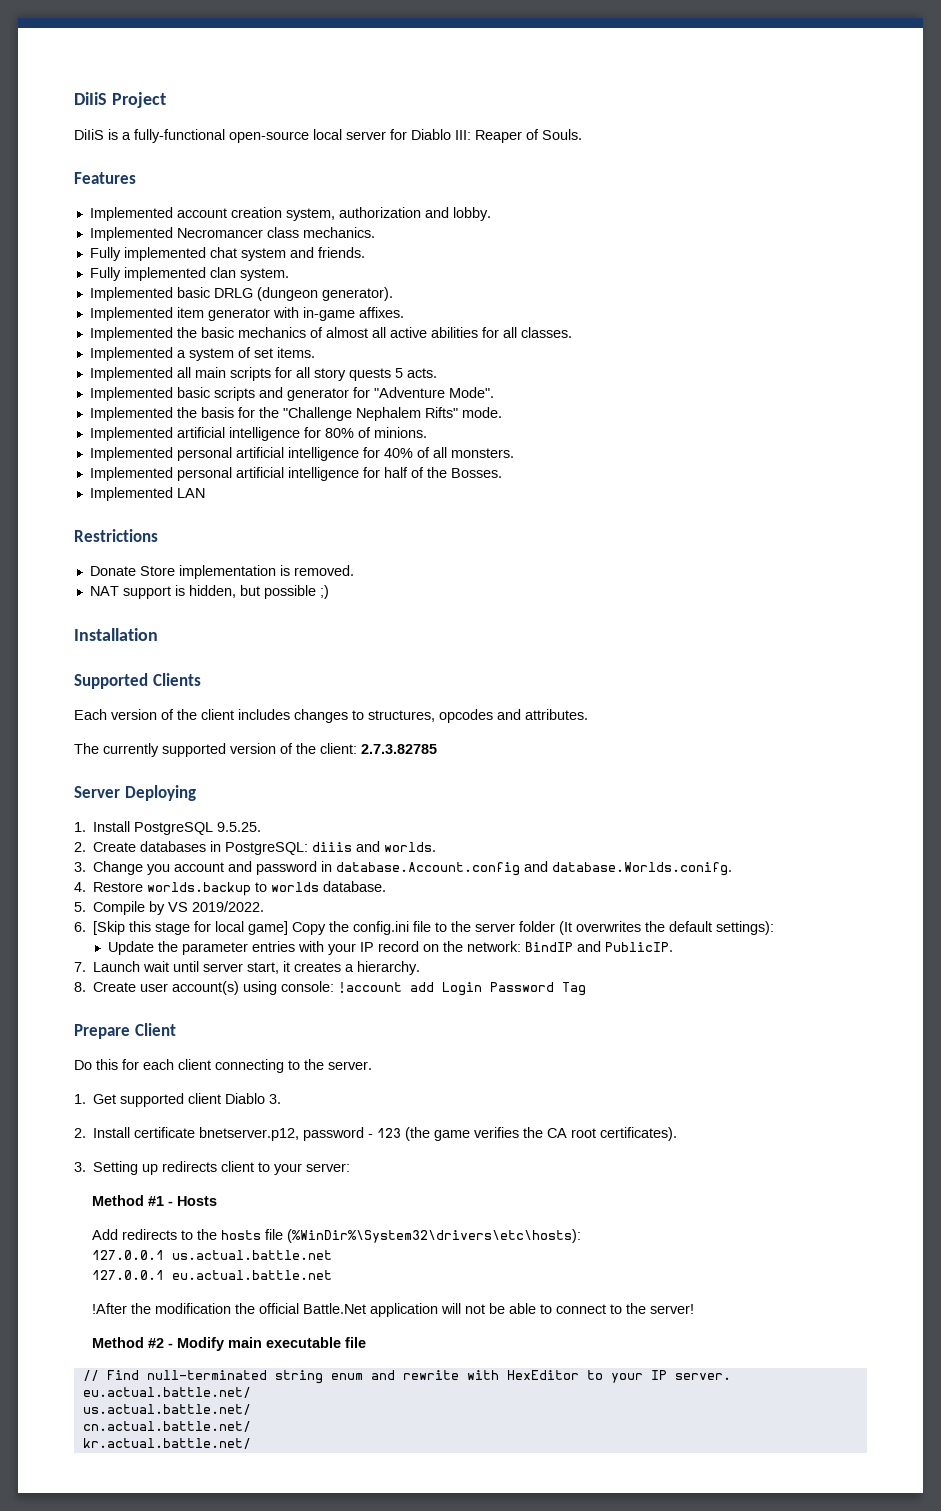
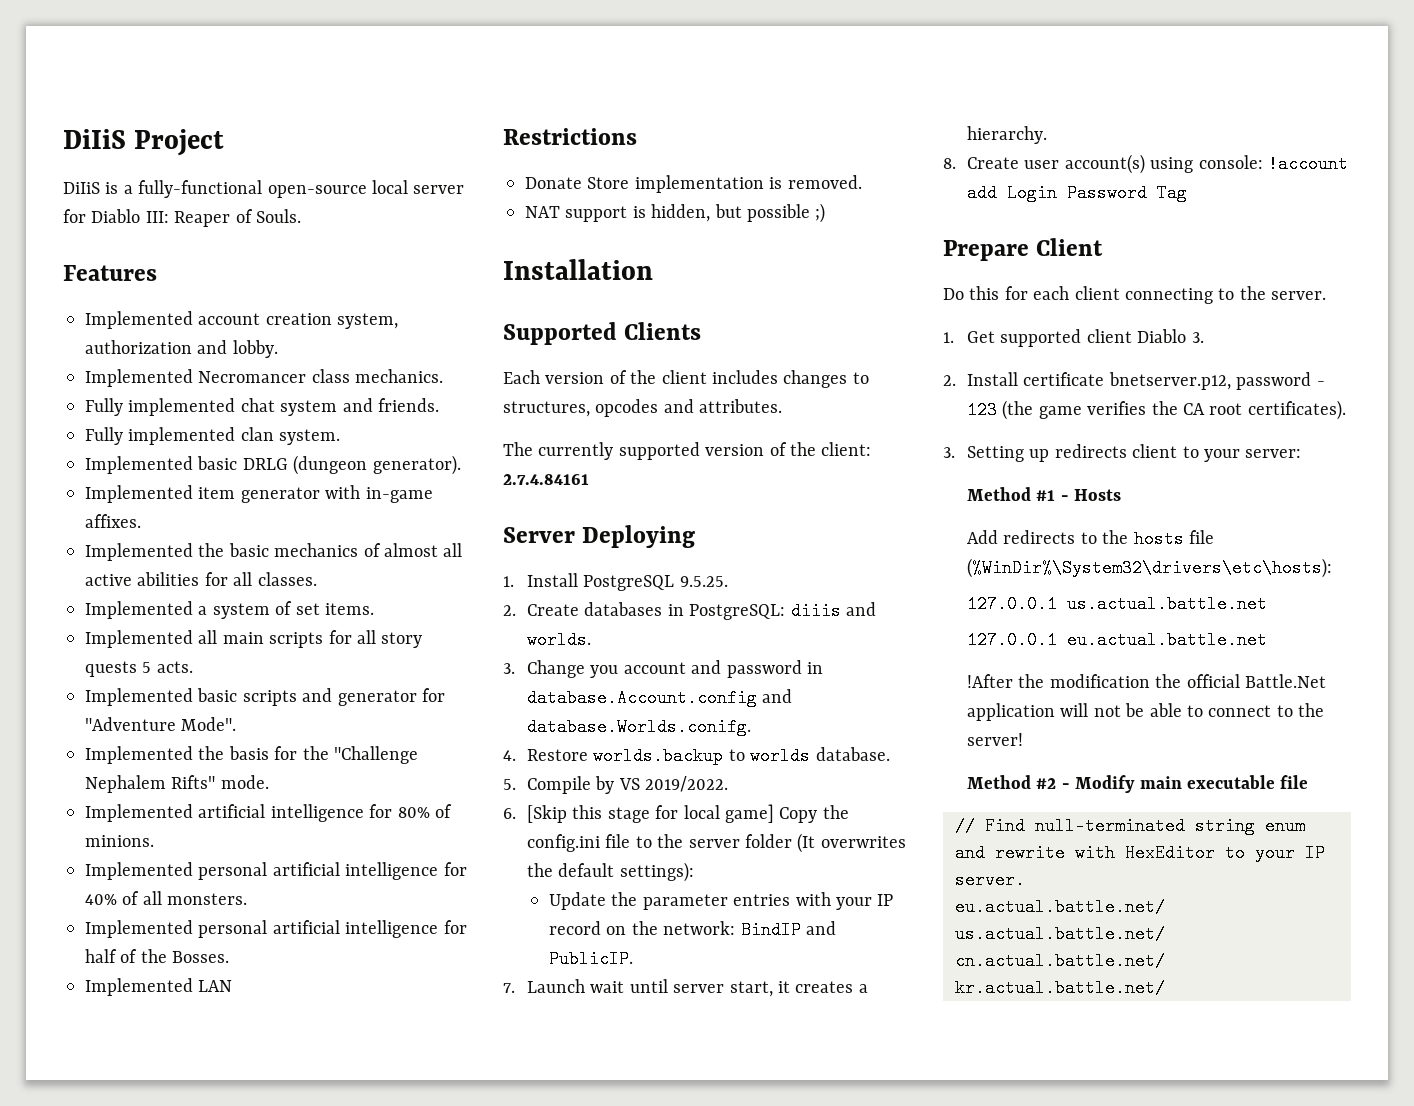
[361,744,437,754] 2.7.3.82785 -> [503,474,589,485] 2.7.4.84161

